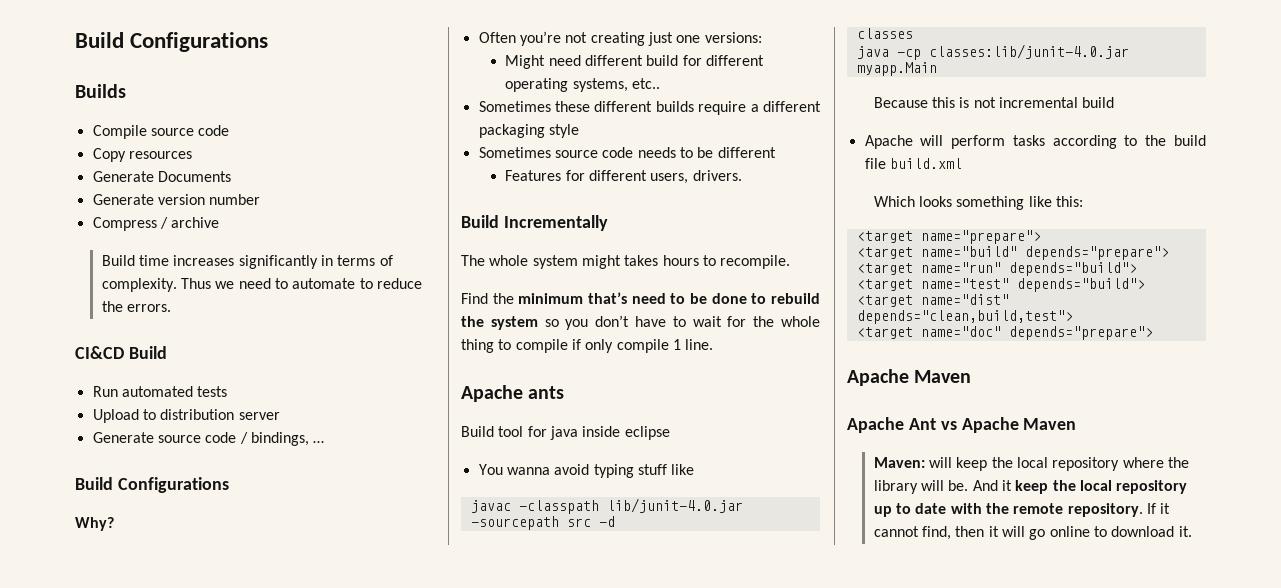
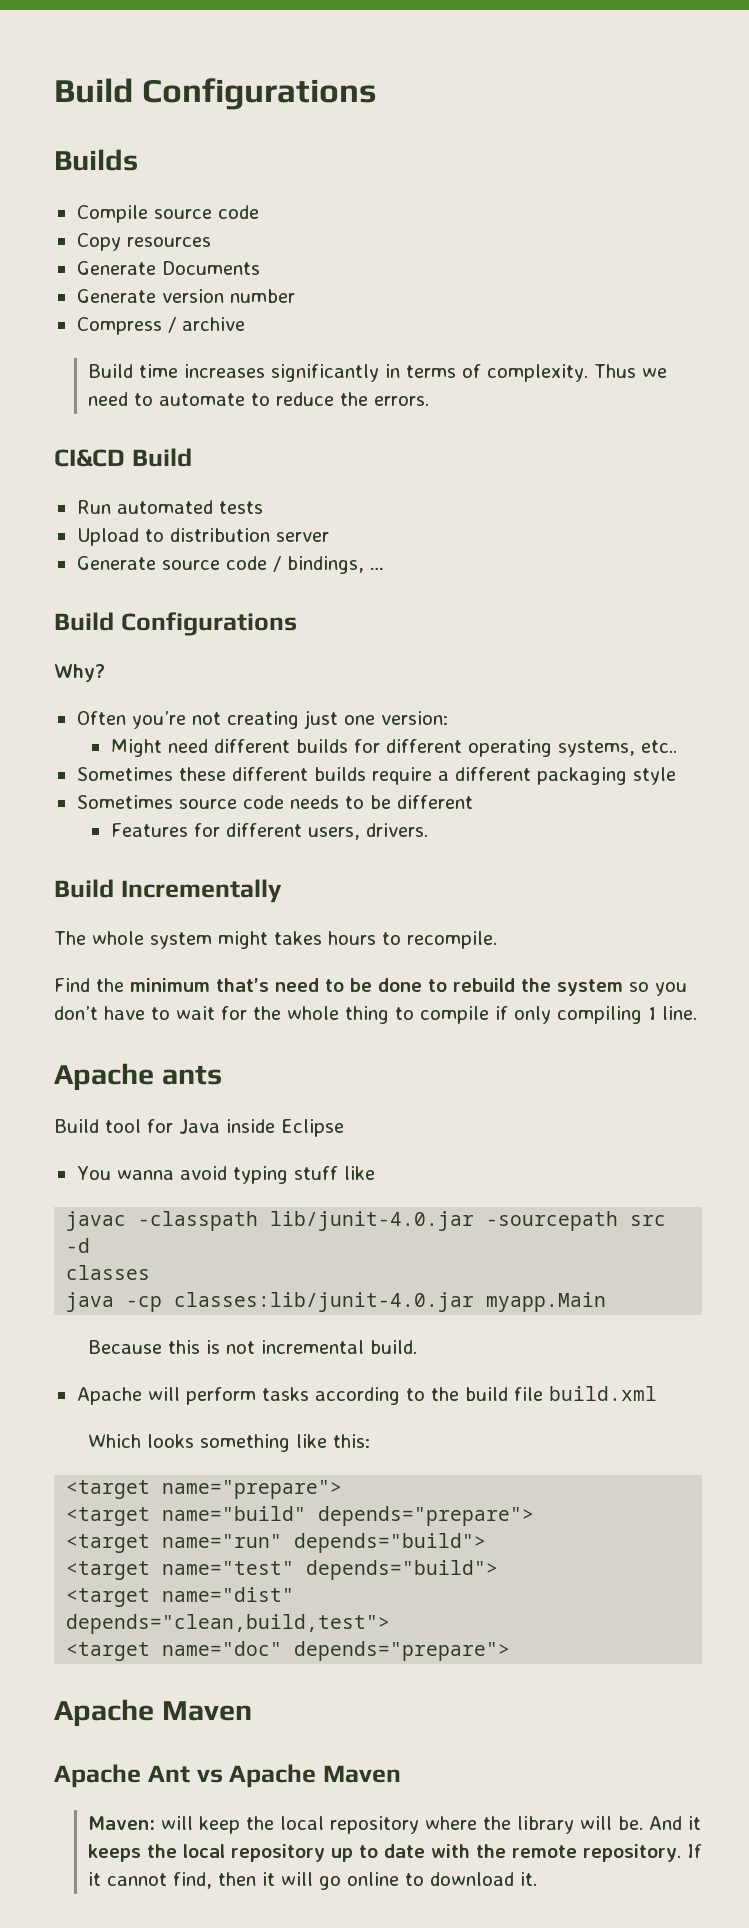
[704,32,762,43] versions: -> [380,711,448,725] version:
[646,55,679,66] build -> [295,739,348,753] builds
[616,339,669,353] compile -> [557,1006,642,1024] compiling
[549,426,670,440] java inside eclipse -> [179,1119,344,1137] Java inside Eclipse
[1082,97,1115,108] build -> [369,1340,417,1354] build.
[1015,480,1049,494] keep -> [87,1844,141,1862] keeps

